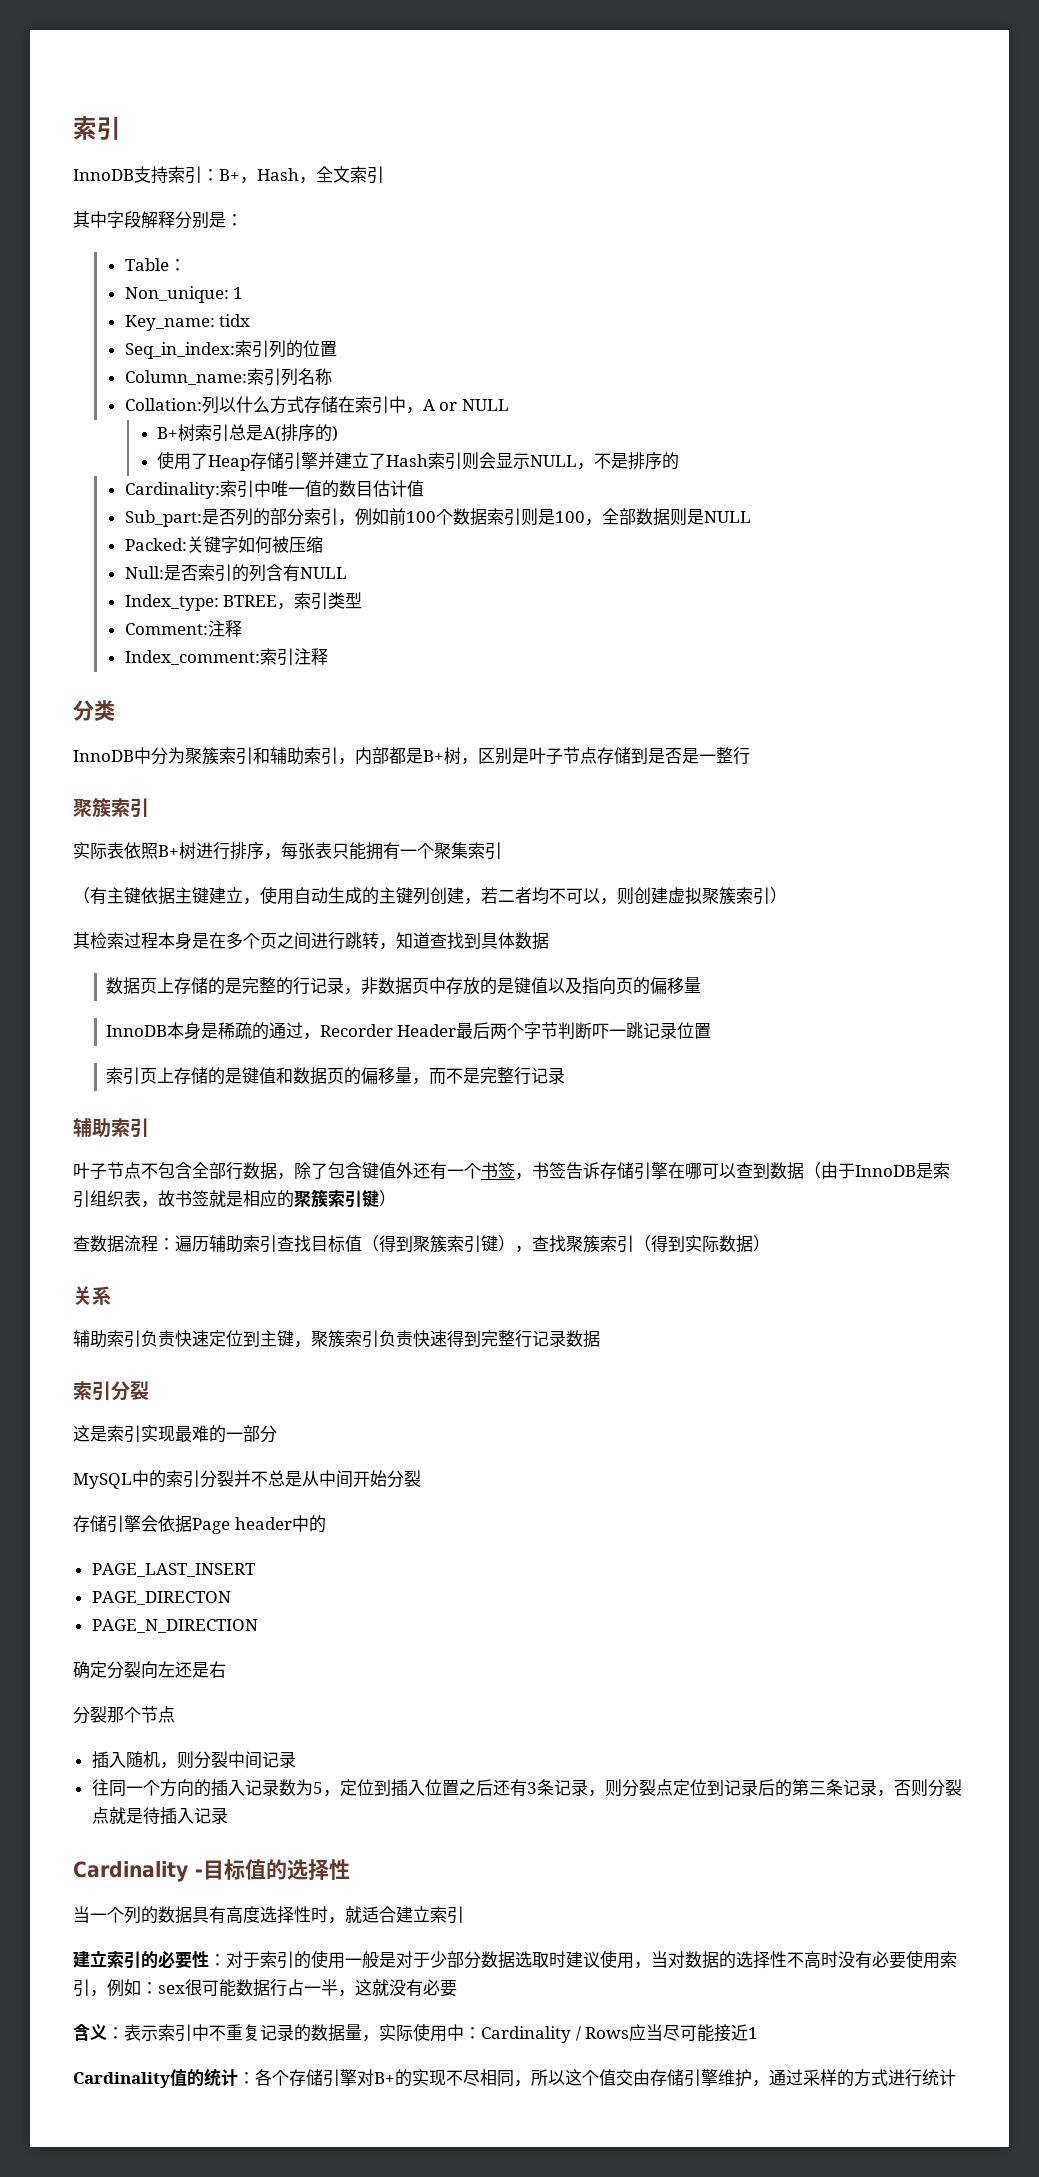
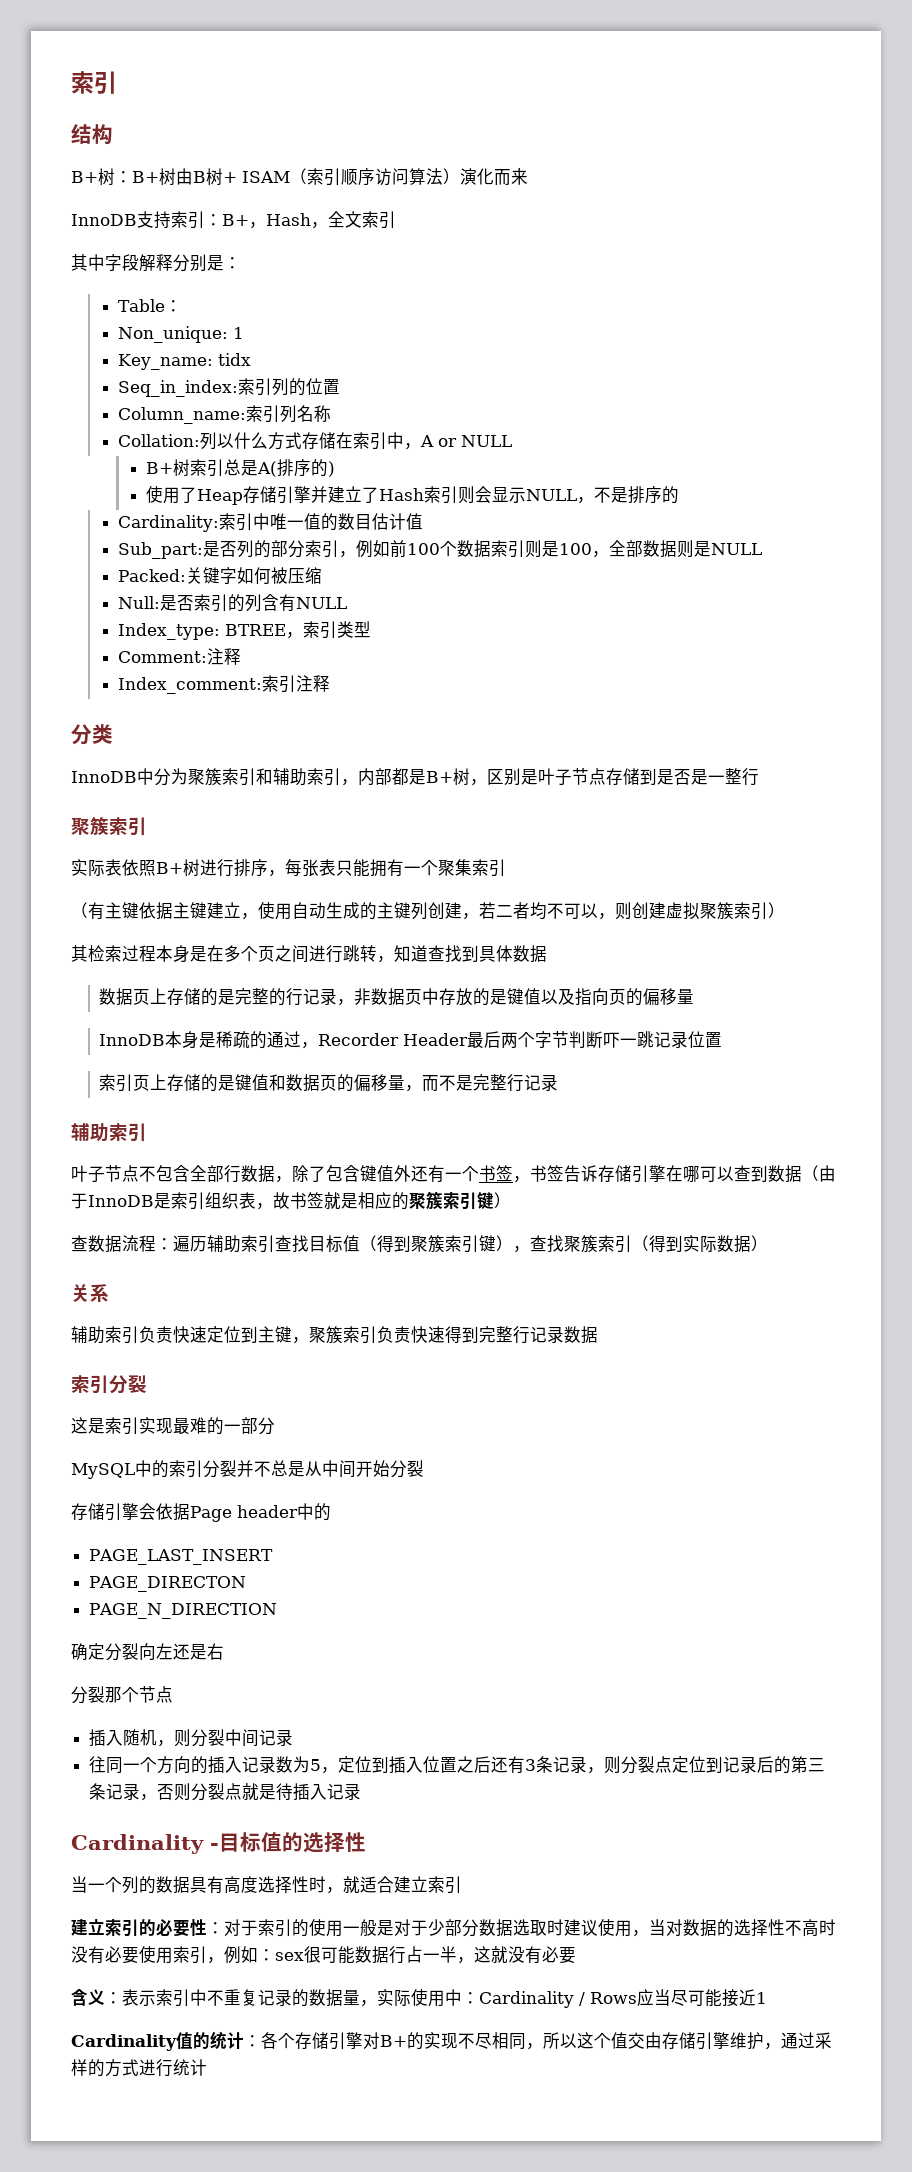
[73,116,121,140] 索引 -> [71,71,117,94] [71,124,113,145] [71,168,528,186] 索引 // 结构 // B+树：B+树由B树+ ISAM（索引顺序访问算法）演化而来

